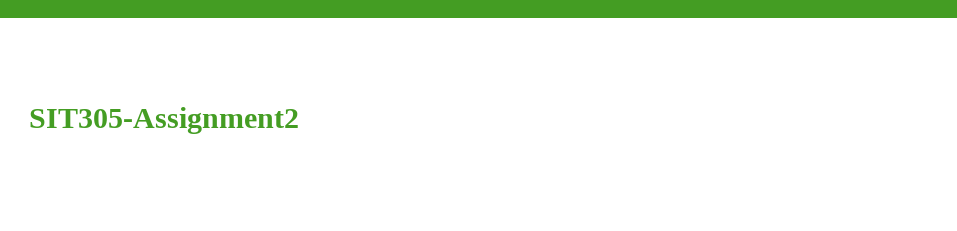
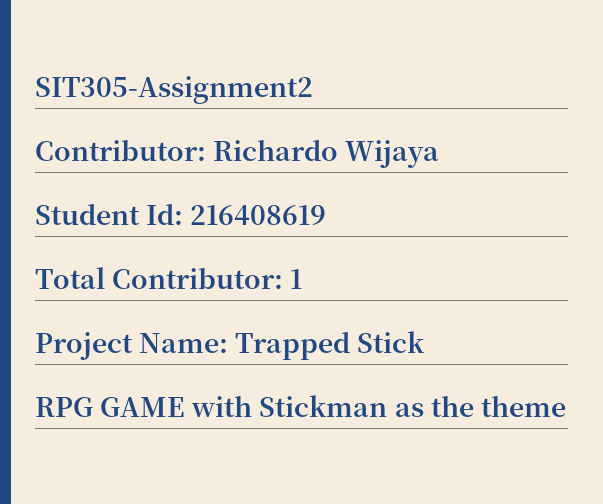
(299, 120) none -> [35,139,440,168] [35,203,327,225] [35,267,303,289] [35,331,426,360] [35,395,566,417] // Contributor: Richardo Wijaya // Student Id: 216408619 // Total Contributor: 1 // Project Name: Trapped Stick // RPG GAME with Stickman as the theme

